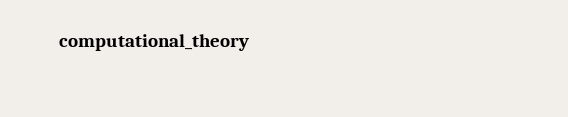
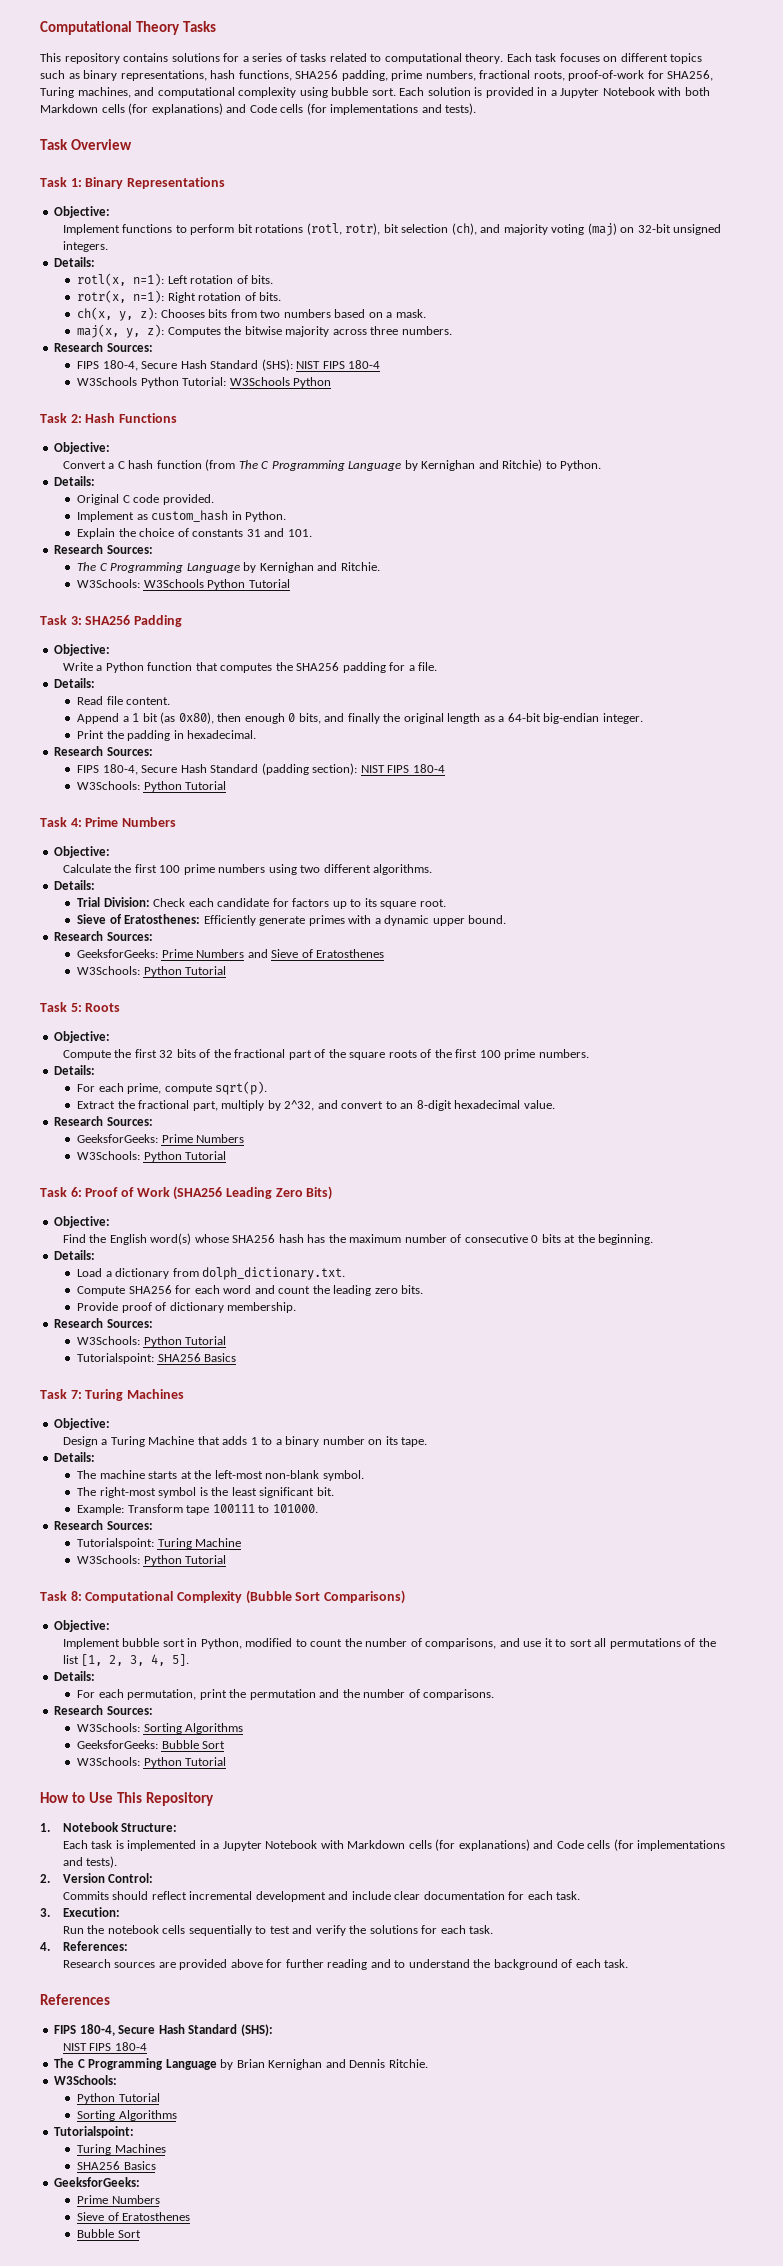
[59,34,249,51] computational_theory -> [40,21,217,35] [40,53,703,64] [40,70,714,81] [40,87,710,98] [40,103,477,115] [40,139,132,150] [40,177,225,189] [54,206,111,218] [62,223,722,236] [62,241,108,252] [54,257,96,267] [76,273,274,286] [76,290,282,303] [76,307,426,321] [76,324,452,338] [54,342,153,352] [76,359,381,371] [76,377,332,388] [40,413,177,423] [54,442,111,454] [62,459,602,471] [54,476,96,486] [76,494,214,505] [76,510,287,522] [76,528,312,539] [54,544,153,554] [76,562,380,573] [76,579,290,590] [40,615,182,627] [54,644,111,656] [62,662,438,673] [54,678,96,688] [76,696,171,705] [76,712,643,724] [76,730,257,741] [54,746,153,756] [76,763,445,775] [76,781,227,792] [40,817,176,827] [54,846,111,858] [62,864,433,875] [54,880,96,890] [76,897,446,909] [76,914,507,926] [54,931,153,941] [76,949,385,958] [76,966,227,977] [40,1002,121,1012] [54,1031,111,1043] [62,1049,589,1060] [54,1065,96,1075] [76,1081,268,1095] [76,1100,555,1111] [54,1116,153,1126] [76,1134,245,1143] [76,1151,227,1162] [40,1186,333,1200] [54,1216,111,1228] [62,1233,654,1245] [54,1250,96,1260] [76,1267,346,1280] [76,1285,424,1296] [76,1302,297,1313] [54,1318,153,1328] [76,1336,227,1347] [76,1353,237,1364] [40,1389,184,1401] [54,1418,111,1430] [62,1436,428,1447] [54,1452,96,1462] [76,1470,364,1481] [76,1487,334,1498] [76,1504,318,1515] [54,1520,153,1530] [76,1538,242,1549] [76,1555,227,1566] [40,1590,405,1604] [54,1620,111,1632] [62,1638,716,1649] [62,1654,190,1666] [54,1671,96,1681] [76,1689,495,1700] [54,1705,153,1715] [76,1723,244,1734] [76,1740,226,1749] [76,1757,227,1768] [40,1792,214,1806] [40,1822,178,1832] [62,1839,726,1851] [62,1856,118,1868] [40,1873,154,1883] [62,1891,581,1902] [40,1907,120,1917] [62,1925,494,1936] [40,1941,128,1951] [62,1959,629,1970] [40,1994,110,2005] [54,2024,273,2036] [62,2042,147,2051] [54,2058,428,2070] [54,2075,118,2085] [76,2093,160,2104] [76,2110,177,2121] [54,2126,135,2138] [76,2144,166,2155] [76,2161,156,2170] [54,2177,141,2187] [76,2195,160,2204] [76,2212,191,2221] [76,2229,141,2238] Computational Theory Tasks // This repository contains solutions for a series of tasks related to computational theory. Each task focuses on different topics such as binary representations, hash functions, SHA256 padding, prime numbers, fractional roots, proof-of-work for SHA256, Turing machines, and computational complexity using bubble sort. Each solution is provided in a Jupyter Notebook with both Markdown cells (for explanations) and Code cells (for implementations and tests). // Task Overview // Task 1: Binary Representations // Objective: // Implement functions to perform bit rotations (rotl, rotr), bit selection (ch), and majority voting (maj) on 32-bit unsigned integers. // Details: // rotl(x, n=1): Left rotation of bits. // rotr(x, n=1): Right rotation of bits. // ch(x, y, z): Chooses bits from two numbers based on a mask. // maj(x, y, z): Computes the bitwise majority across three numbers. // Research Sources: // FIPS 180-4, Secure Hash Standard (SHS): NIST FIPS 180-4 // W3Schools Python Tutorial: W3Schools Python // Task 2: Hash Functions // Objective: // Convert a C hash function (from The C Programming Language by Kernighan and Ritchie) to Python. // Details: // Original C code provided. // Implement as custom_hash in Python. // Explain the choice of constants 31 and 101. // Research Sources: // The C Programming Language by Kernighan and Ritchie. // W3Schools: W3Schools Python Tutorial // Task 3: SHA256 Padding // Objective: // Write a Python function that computes the SHA256 padding for a file. // Details: // Read file content. // Append a 1 bit (as 0x80), then enough 0 bits, and finally the original length as a 64-bit big-endian integer. // Print the padding in hexadecimal. // Research Sources: // FIPS 180-4, Secure Hash Standard (padding section): NIST FIPS 180-4 // W3Schools: Python Tutorial // Task 4: Prime Numbers // Objective: // Calculate the first 100 prime numbers using two different algorithms. // Details: // Trial Division: Check each candidate for factors up to its square root. // Sieve of Eratosthenes: Efficiently generate primes with a dynamic upper bound. // Research Sources: // GeeksforGeeks: Prime Numbers and Sieve of Eratosthenes // W3Schools: Python Tutorial // Task 5: Roots // Objective: // Compute the first 32 bits of the fractional part of the square roots of the first 100 prime numbers. // Details: // For each prime, compute sqrt(p). // Extract the fractional part, multiply by 2^32, and convert to an 8-digit hexadecimal value. // Research Sources: // GeeksforGeeks: Prime Numbers // W3Schools: Python Tutorial // Task 6: Proof of Work (SHA256 Leading Zero Bits) // Objective: // Find the English word(s) whose SHA256 hash has the maximum number of consecutive 0 bits at the beginning. // Details: // Load a dictionary from dolph_dictionary.txt. // Compute SHA256 for each word and count the leading zero bits. // Provide proof of dictionary membership. // Research Sources: // W3Schools: Python Tutorial // Tutorialspoint: SHA256 Basics // Task 7: Turing Machines // Objective: // Design a Turing Machine that adds 1 to a binary number on its tape. // Details: // The machine starts at the left-most non-blank symbol. // The right-most symbol is the least significant bit. // Example: Transform tape 100111 to 101000. // Research Sources: // Tutorialspoint: Turing Machine // W3Schools: Python Tutorial // Task 8: Computational Complexity (Bubble Sort Comparisons) // Objective: // Implement bubble sort in Python, modified to count the number of comparisons, and use it to sort all permutations of the list [1, 2, 3, 4, 5]. // Details: // For each permutation, print the permutation and the number of comparisons. // Research Sources: // W3Schools: Sorting Algorithms // GeeksforGeeks: Bubble Sort // W3Schools: Python Tutorial // How to Use This Repository // 1. Notebook Structure: // Each task is implemented in a Jupyter Notebook with Markdown cells (for explanations) and Code cells (for implementations and tests). // 2. Version Control: // Commits should reflect incremental development and include clear documentation for each task. // 3. Execution: // Run the notebook cells sequentially to test and verify the solutions for each task. // 4. References: // Research sources are provided above for further reading and to understand the background of each task. // References // FIPS 180-4, Secure Hash Standard (SHS): // NIST FIPS 180-4 // The C Programming Language by Brian Kernighan and Dennis Ritchie. // W3Schools: // Python Tutorial // Sorting Algorithms // Tutorialspoint: // Turing Machines // SHA256 Basics // GeeksforGeeks: // Prime Numbers // Sieve of Eratosthenes // Bubble Sort

